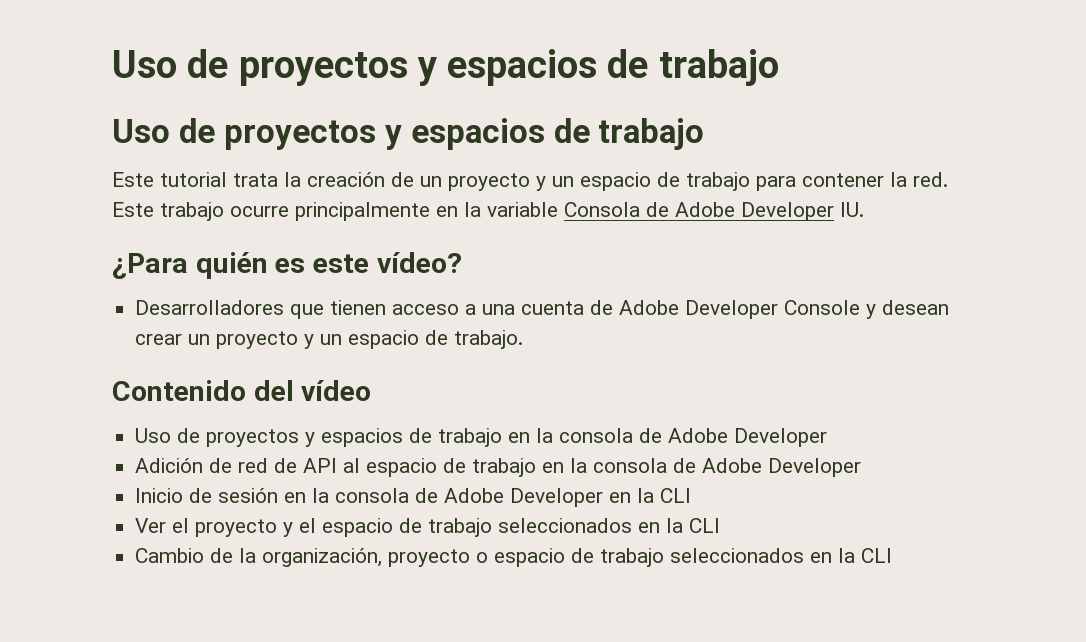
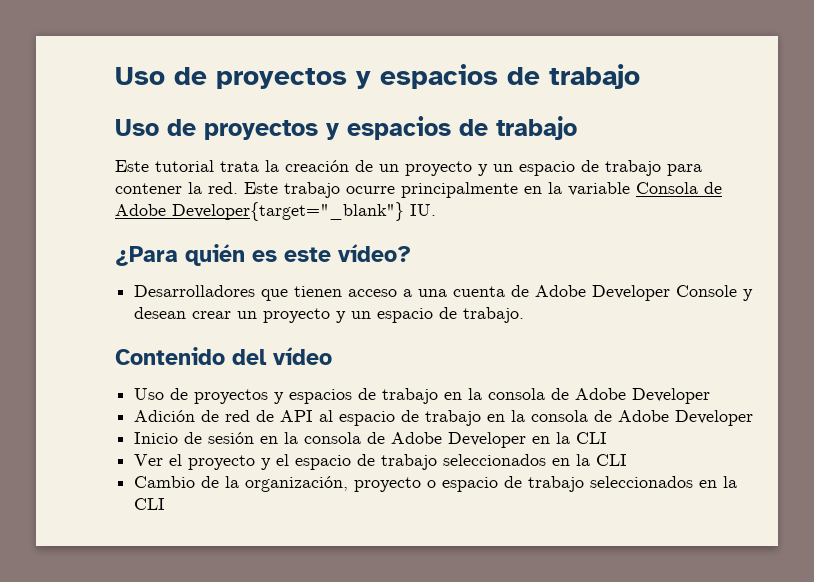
[741,202,834,221] Developer -> [172,202,404,221] Developer{target="_blank"}

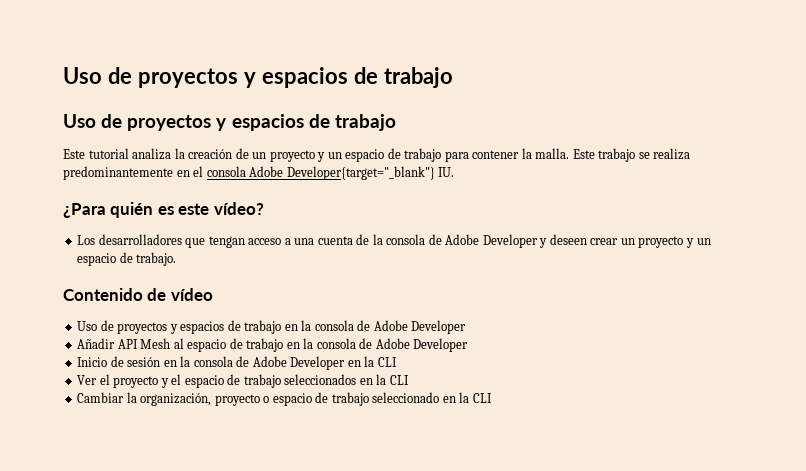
[220,161,259,172] trata -> [132,148,172,160] analiza
[208,182,238,194] red. -> [535,148,570,159] malla.
[346,182,722,198] ocurre principalmente en la variable Consola de -> [638,148,691,160] [63,166,246,180] se realiza predominantemente en el consola
[134,285,343,301] Desarrolladores que tienen -> [77,234,245,248] Los desarrolladores que tengan
[535,285,754,301] [134,307,187,319] Adobe Developer Console y desean -> [372,234,587,248] la consola de Adobe Developer y deseen
[232,349,267,365] del -> [147,288,167,301] de
[134,410,314,422] Adición de red de API -> [77,338,171,349] Añadir API Mesh
[134,476,220,488] Cambio de -> [77,392,125,403] Cambiar
[590,476,694,488] seleccionados -> [372,392,440,403] seleccionado

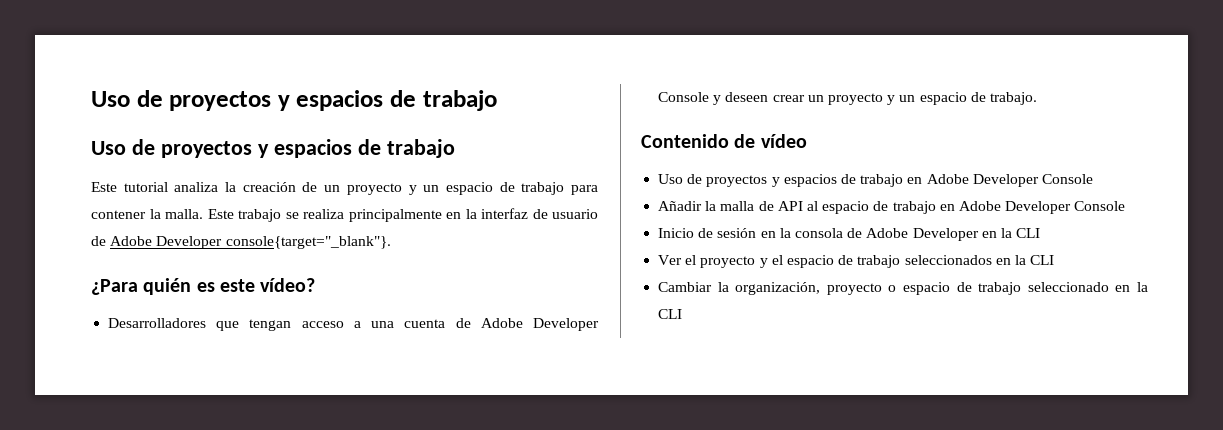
[63,166,455,180] predominantemente en el consola Adobe Developer{target="_blank"} IU. -> [348,208,598,222] [91,236,391,249] principalmente en la interfaz de usuario de Adobe Developer console{target="_blank"}.
[77,234,182,245] Los desarrolladores -> [108,318,207,328] Desarrolladores
[372,234,538,248] la consola de Adobe Developer -> [480,318,599,331] [658,92,710,102] Adobe Developer Console
[301,320,467,334] la consola de Adobe Developer -> [926,174,1093,187] Adobe Developer Console
[117,338,171,349] API Mesh -> [705,201,803,211] la malla de API
[303,338,469,352] la consola de Adobe Developer -> [958,201,1126,214] Adobe Developer Console

